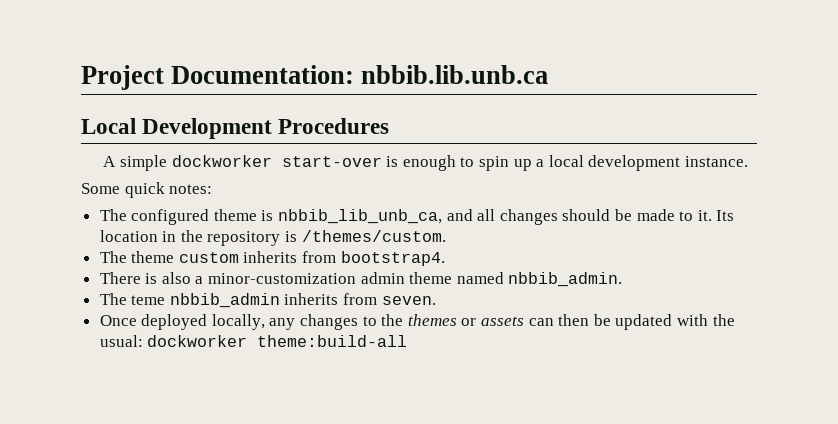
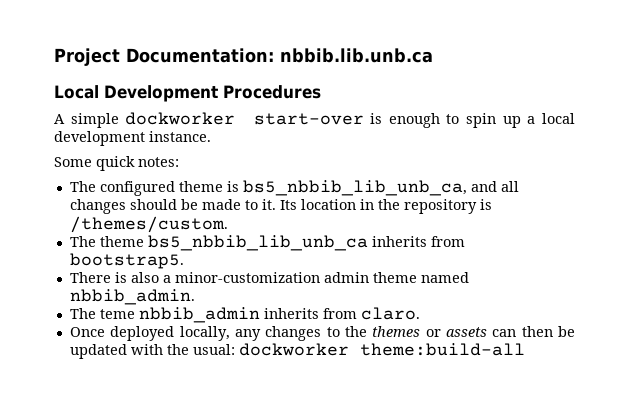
[278,209,443,224] nbbib_lib_unb_ca, -> [242,180,467,196] bs5_nbbib_lib_unb_ca,
[178,251,445,266] custom inherits from bootstrap4. -> [147,235,465,251] [69,253,184,269] bs5_nbbib_lib_unb_ca inherits from bootstrap5.
[381,296,436,305] seven. -> [360,307,420,320] claro.

